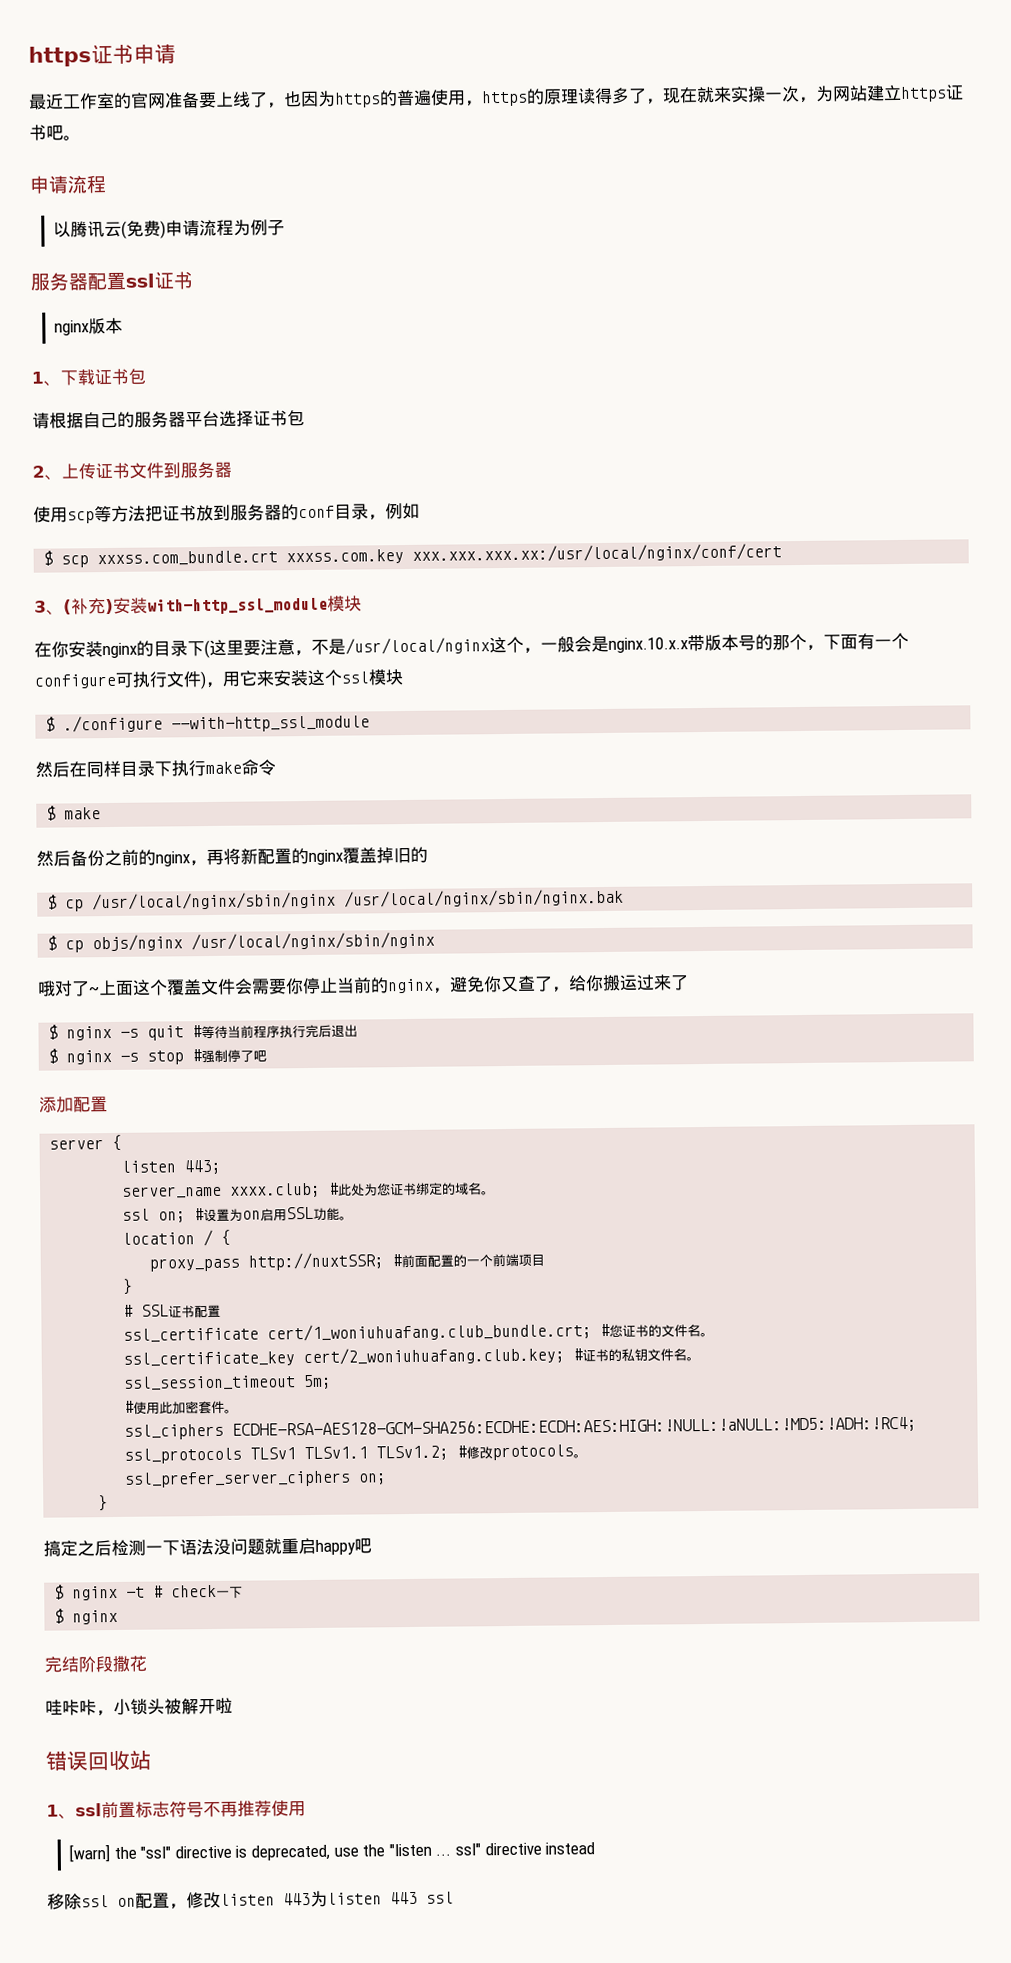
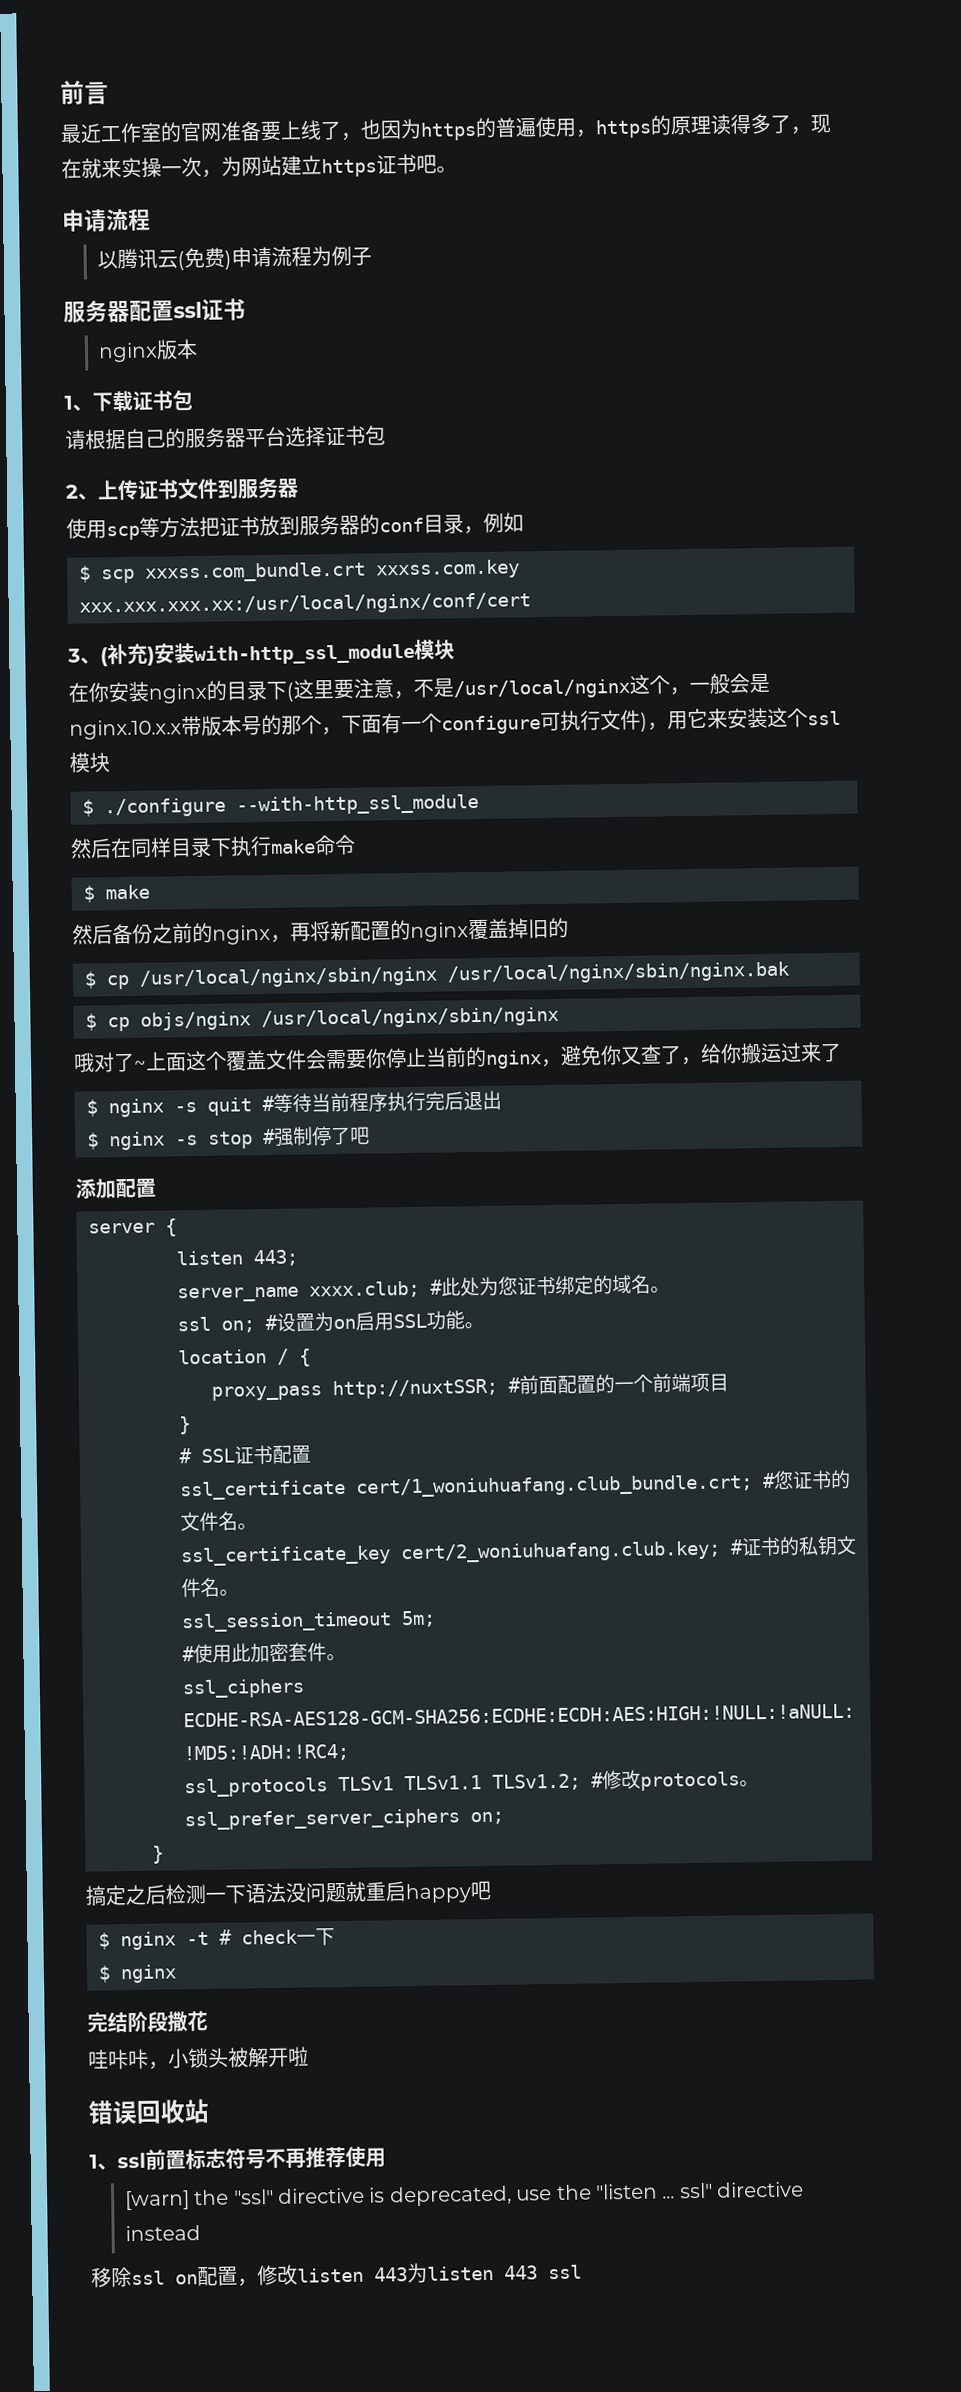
[28,44,176,67] https证书申请 -> [60,80,109,105] 前言

